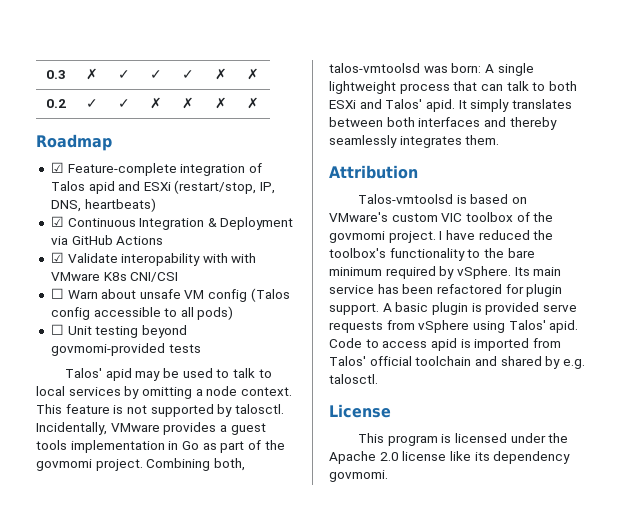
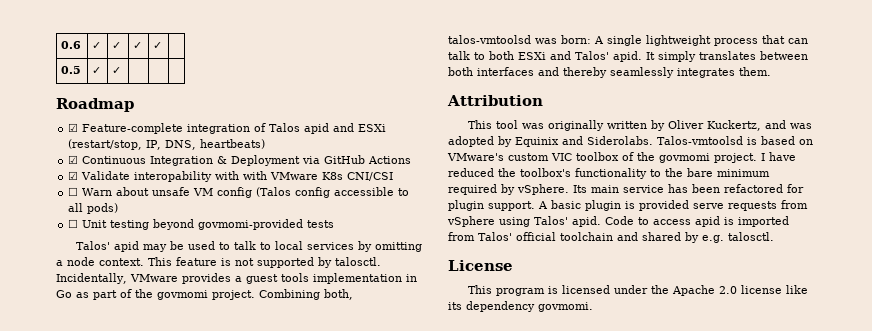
[45,70,66,79] [85,68,98,80] [117,70,130,79] [149,70,162,79] [181,70,194,79] [214,68,227,80] [246,68,259,80] [45,99,66,108] [85,99,98,108] [117,99,130,108] [149,97,162,109] [181,97,194,109] [214,97,227,109] [246,97,259,109] 0.3 | ✗ | ✓ | ✓ | ✓ | ✗ | ✗ // 0.2 | ✓ | ✓ | ✗ | ✗ | ✗ | ✗ -> [61,41,82,49] [92,42,102,49] [112,42,122,49] [133,42,143,49] [153,42,163,49] [61,66,82,74] [92,67,102,74] [112,67,122,74] 0.6 | ✓ | ✓ | ✓ | ✓ | // 0.5 | ✓ | ✓ | | |
(418, 172) none -> [467,120,812,131] [448,136,653,147] This tool was originally written by Oliver Kuckertz, and was adopted by Equinix and Siderolabs.

